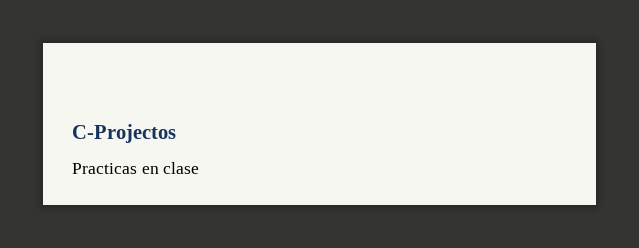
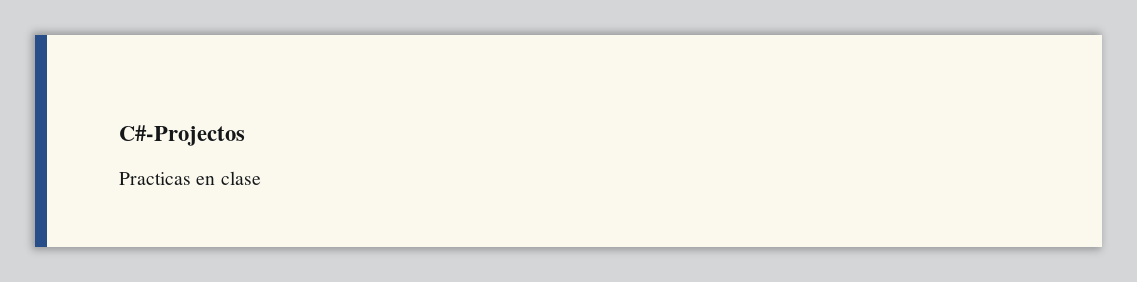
[72,124,176,143] C-Projectos -> [119,125,245,146] C#-Projectos

